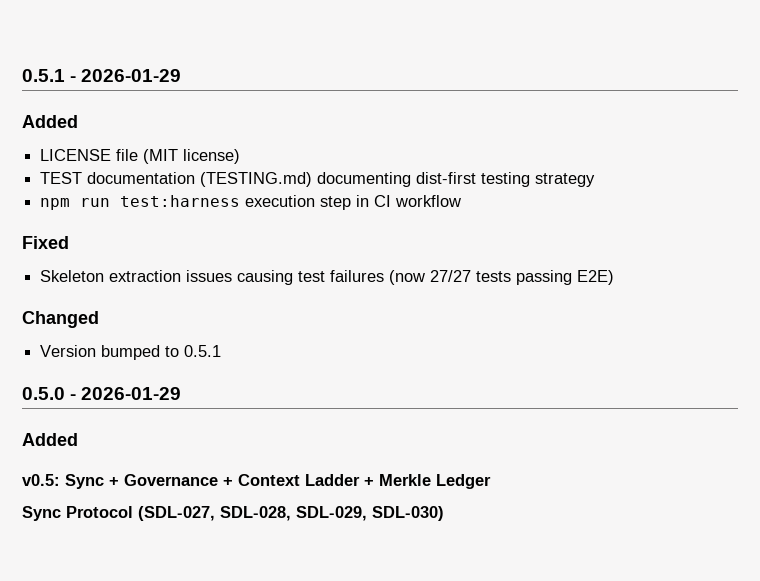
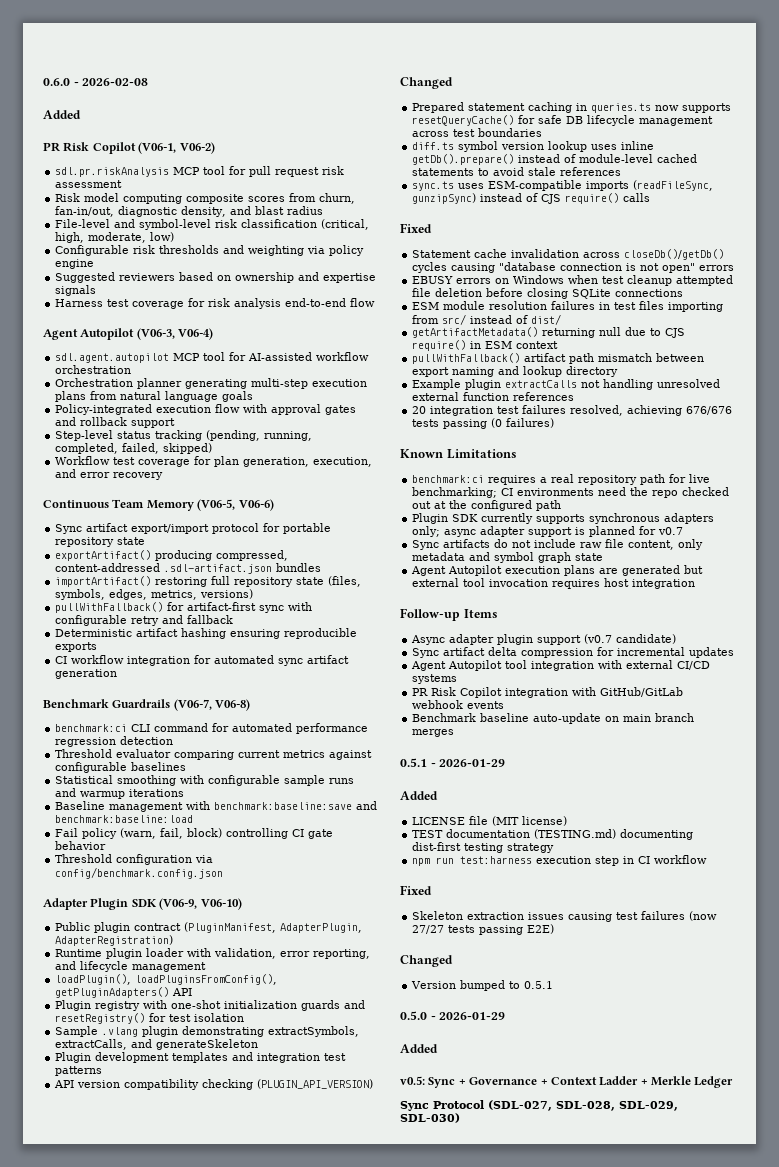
(22, 75) none -> [43,78,149,86] [43,110,81,119] [43,142,215,154] [55,166,345,177] [55,180,123,188] [55,193,356,204] [55,206,324,217] [55,219,370,230] [55,232,175,243] [55,245,365,256] [55,259,95,269] [55,272,377,283] [55,285,97,296] [55,298,376,309] [43,328,214,340] [55,352,370,363] [55,365,132,374] [55,378,368,389] [55,391,254,402] [55,404,357,415] [55,417,176,428] [55,430,313,441] [55,443,213,454] [55,456,373,467] [55,469,164,480] [43,499,274,511] [55,523,332,534] [55,537,146,547] [55,550,289,561] [55,563,322,574] [55,576,362,587] [55,589,254,600] [55,602,313,613] [55,615,234,626] [55,628,358,639] [55,642,98,652] [55,655,350,666] [55,669,118,679] [43,699,251,711] [55,723,369,734] [55,736,174,747] [55,749,373,760] [55,762,187,773] [55,775,355,786] [55,788,185,799] [55,801,378,812] [55,815,194,823] [55,828,334,839] [55,841,107,850] [55,854,214,865] [55,867,224,879] [43,898,242,910] [55,922,363,933] [55,935,174,946] [55,948,371,959] [55,961,207,972] [55,974,278,985] [55,987,193,998] [55,1000,366,1011] [55,1013,245,1024] [55,1026,360,1037] [55,1039,259,1050] [55,1052,347,1063] [55,1066,103,1076] [54,1079,374,1090] [400,77,453,89] [412,102,732,113] [412,115,714,126] [412,128,543,137] [412,141,655,152] [412,154,698,165] [412,167,622,176] [412,180,714,191] [412,193,651,204] [400,223,432,233] [412,249,725,260] [412,262,735,273] [412,275,734,286] [412,288,684,299] [412,301,724,312] [412,314,562,325] [412,327,686,338] [412,340,559,351] [412,353,705,364] [412,366,619,377] [412,379,721,390] [412,392,575,401] [412,405,733,416] [412,418,555,429] [400,449,517,459] [412,474,711,485] [412,487,730,498] [412,500,562,511] [412,513,715,524] [412,526,684,537] [412,539,704,550] [412,552,604,563] [411,565,704,576] [412,578,696,589] [400,608,498,621] [411,634,677,645] [412,647,735,658] [411,660,711,671] [412,674,458,684] [412,687,684,698] [412,700,505,709] [412,713,695,724] [412,729,455,737] 0.6.0 - 2026-02-08 // Added // PR Risk Copilot (V06-1, V06-2) // sdl.pr.riskAnalysis MCP tool for pull request risk assessment // Risk model computing composite scores from churn, fan-in/out, diagnostic density, and blast radius // File-level and symbol-level risk classification (critical, high, moderate, low) // Configurable risk thresholds and weighting via policy engine // Suggested reviewers based on ownership and expertise signals // Harness test coverage for risk analysis end-to-end flow // Agent Autopilot (V06-3, V06-4) // sdl.agent.autopilot MCP tool for AI-assisted workflow orchestration // Orchestration planner generating multi-step execution plans from natural language goals // Policy-integrated execution flow with approval gates and rollback support // Step-level status tracking (pending, running, completed, failed, skipped) // Workflow test coverage for plan generation, execution, and error recovery // Continuous Team Memory (V06-5, V06-6) // Sync artifact export/import protocol for portable repository state // exportArtifact() producing compressed, content-addressed .sdl-artifact.json bundles // importArtifact() restoring full repository state (files, symbols, edges, metrics, versions) // pullWithFallback() for artifact-first sync with configurable retry and fallback // Deterministic artifact hashing ensuring reproducible exports // CI workflow integration for automated sync artifact generation // Benchmark Guardrails (V06-7, V06-8) // benchmark:ci CLI command for automated performance regression detection // Threshold evaluator comparing current metrics against configurable baselines // Statistical smoothing with configurable sample runs and warmup iterations // Baseline management with benchmark:baseline:save and benchmark:baseline:load // Fail policy (warn, fail, block) controlling CI gate behavior // Threshold configuration via config/benchmark.config.json // Adapter Plugin SDK (V06-9, V06-10) // Public plugin contract (PluginManifest, AdapterPlugin, AdapterRegistration) // Runtime plugin loader with validation, error reporting, and lifecycle management // loadPlugin(), loadPluginsFromConfig(), getPluginAdapters() API // Plugin registry with one-shot initialization guards and resetRegistry() for test isolation // Sample .vlang plugin demonstrating extractSymbols, extractCalls, and generateSkeleton // Plugin development templates and integration test patterns // API version compatibility checking (PLUGIN_API_VERSION) // Changed // Prepared statement caching in queries.ts now supports resetQueryCache() for safe DB lifecycle management across test boundaries // diff.ts symbol version lookup uses inline getDb().prepare() instead of module-level cached statements to avoid stale references // sync.ts uses ESM-compatible imports (readFileSync, gunzipSync) instead of CJS require() calls // Fixed // Statement cache invalidation across closeDb()/getDb() cycles causing "database connection is not open" errors // EBUSY errors on Windows when test cleanup attempted file deletion before closing SQLite connections // ESM module resolution failures in test files importing from src/ instead of dist/ // getArtifactMetadata() returning null due to CJS require() in ESM context // pullWithFallback() artifact path mismatch between export naming and lookup directory // Example plugin extractCalls not handling unresolved external function references // 20 integration test failures resolved, achieving 676/676 tests passing (0 failures) // Known Limitations // benchmark:ci requires a real repository path for live benchmarking; CI environments need the repo checked out at the configured path // Plugin SDK currently supports synchronous adapters only; async adapter support is planned for v0.7 // Sync artifacts do not include raw file content, only metadata and symbol graph state // Agent Autopilot execution plans are generated but external tool invocation requires host integration // Follow-up Items // Async adapter plugin support (v0.7 candidate) // Sync artifact delta compression for incremental updates // Agent Autopilot tool integration with external CI/CD systems // PR Risk Copilot integration with GitHub/GitLab webhook events // Benchmark baseline auto-update on main branch merges //

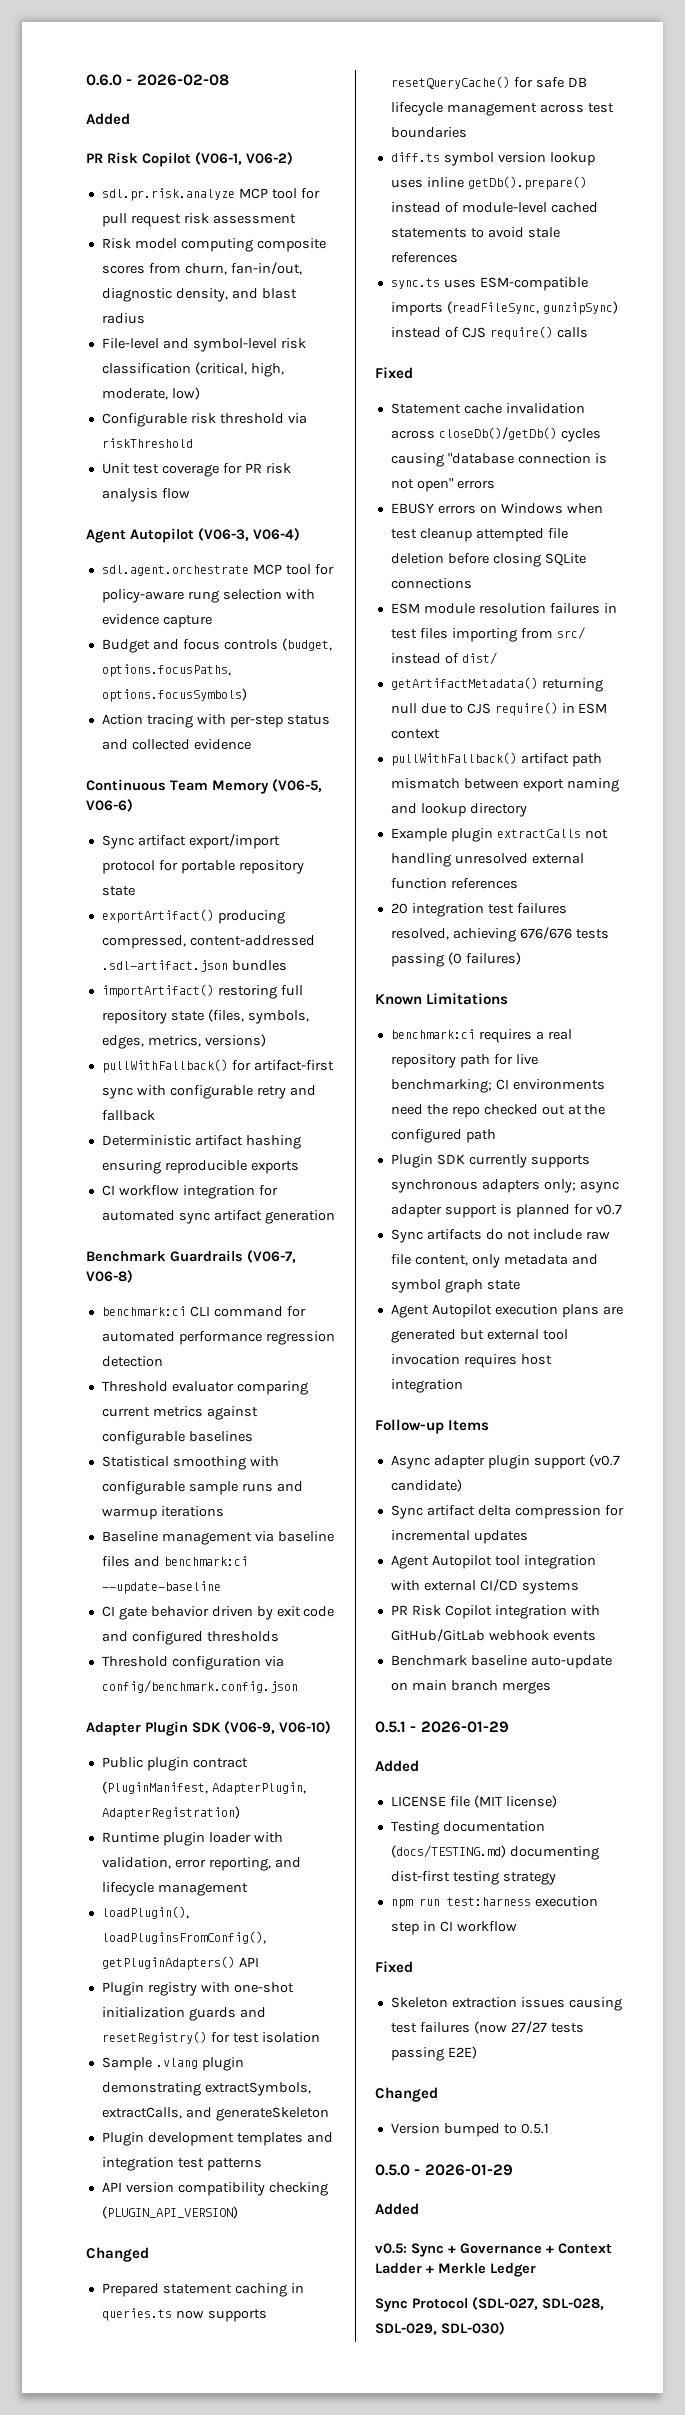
[55,167,170,177] sdl.pr.riskAnalysis -> [101,188,235,201] sdl.pr.risk.analyze
[159,245,365,256] [55,259,95,269] [55,272,377,283] [55,285,97,296] [55,298,206,309] thresholds and weighting via policy engine // Suggested reviewers based on ownership and expertise signals // Harness test coverage for -> [219,413,307,424] [101,438,193,448] [101,463,262,477] threshold via riskThreshold // Unit test coverage for PR
[285,298,347,307] end-to-end -> (158, 495) none
[55,352,370,363] [55,365,132,374] [55,378,368,389] [55,391,254,402] [55,404,357,415] [55,417,176,428] [55,430,313,441] [55,443,213,454] [55,456,373,467] [55,469,164,480] sdl.agent.autopilot MCP tool for AI-assisted workflow orchestration // Orchestration planner generating multi-step execution plans from natural language goals // Policy-integrated execution flow with approval gates and rollback support // Step-level status tracking (pending, running, completed, failed, skipped) // Workflow test coverage for plan generation, execution, and error recovery -> [101,564,334,576] [101,589,315,603] [101,614,212,628] [101,638,332,653] [101,664,231,677] [101,688,247,702] [101,714,330,728] [101,739,251,750] sdl.agent.orchestrate MCP tool for policy-aware rung selection with evidence capture // Budget and focus controls (budget, options.focusPaths, options.focusSymbols) // Action tracing with per-step status and collected evidence
[186,801,378,810] [55,815,194,823] [55,828,334,839] [55,841,107,850] with benchmark:baseline:save and benchmark:baseline:load // Fail policy (warn, fail, block) controlling CI gate behavior -> [254,1531,334,1542] [101,1556,248,1567] [101,1581,221,1594] [101,1606,335,1620] [101,1631,279,1645] via baseline files and benchmark:ci --update-baseline // CI gate behavior driven by exit code and configured thresholds
[412,829,617,839] TEST documentation (TESTING.md) -> [390,1821,545,1835] [390,1845,506,1858] Testing documentation (docs/TESTING.md)

